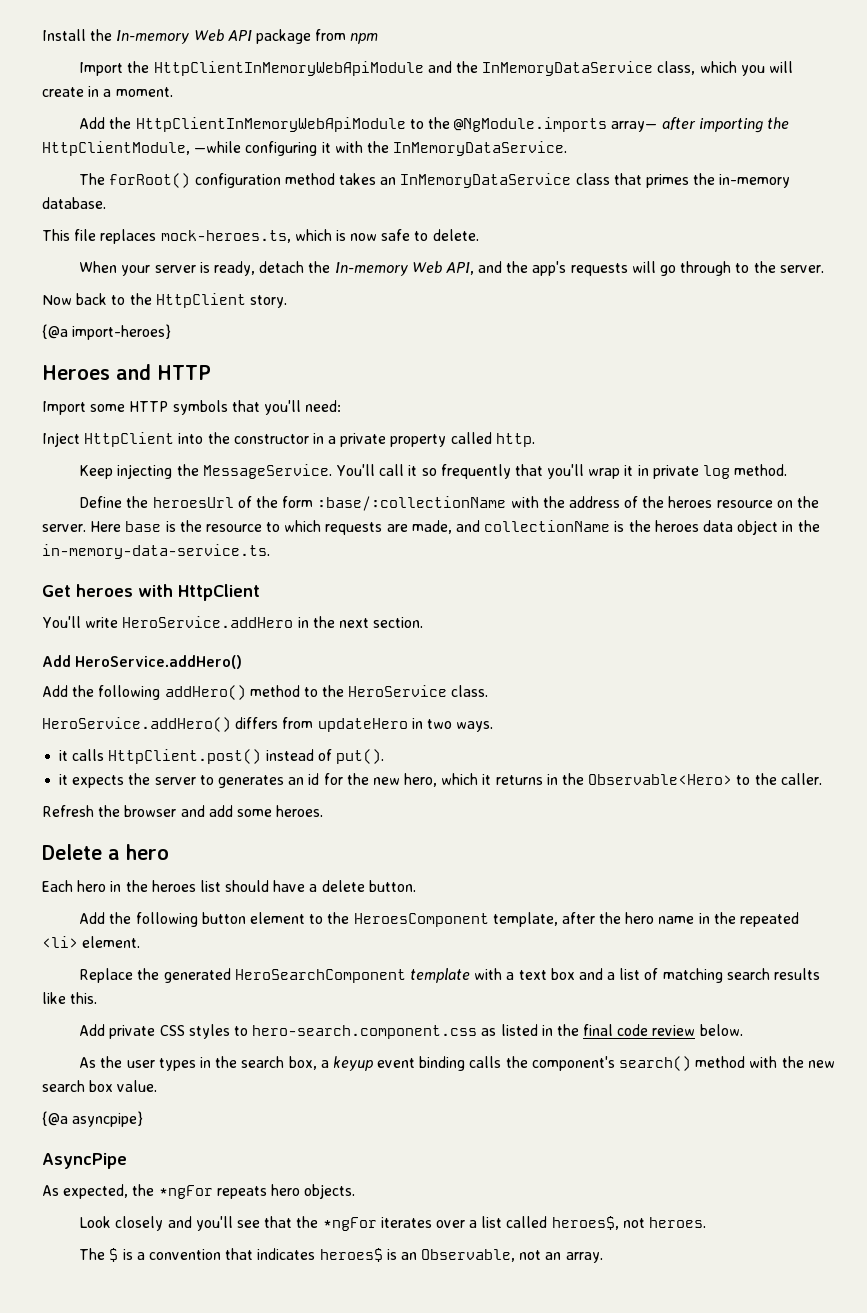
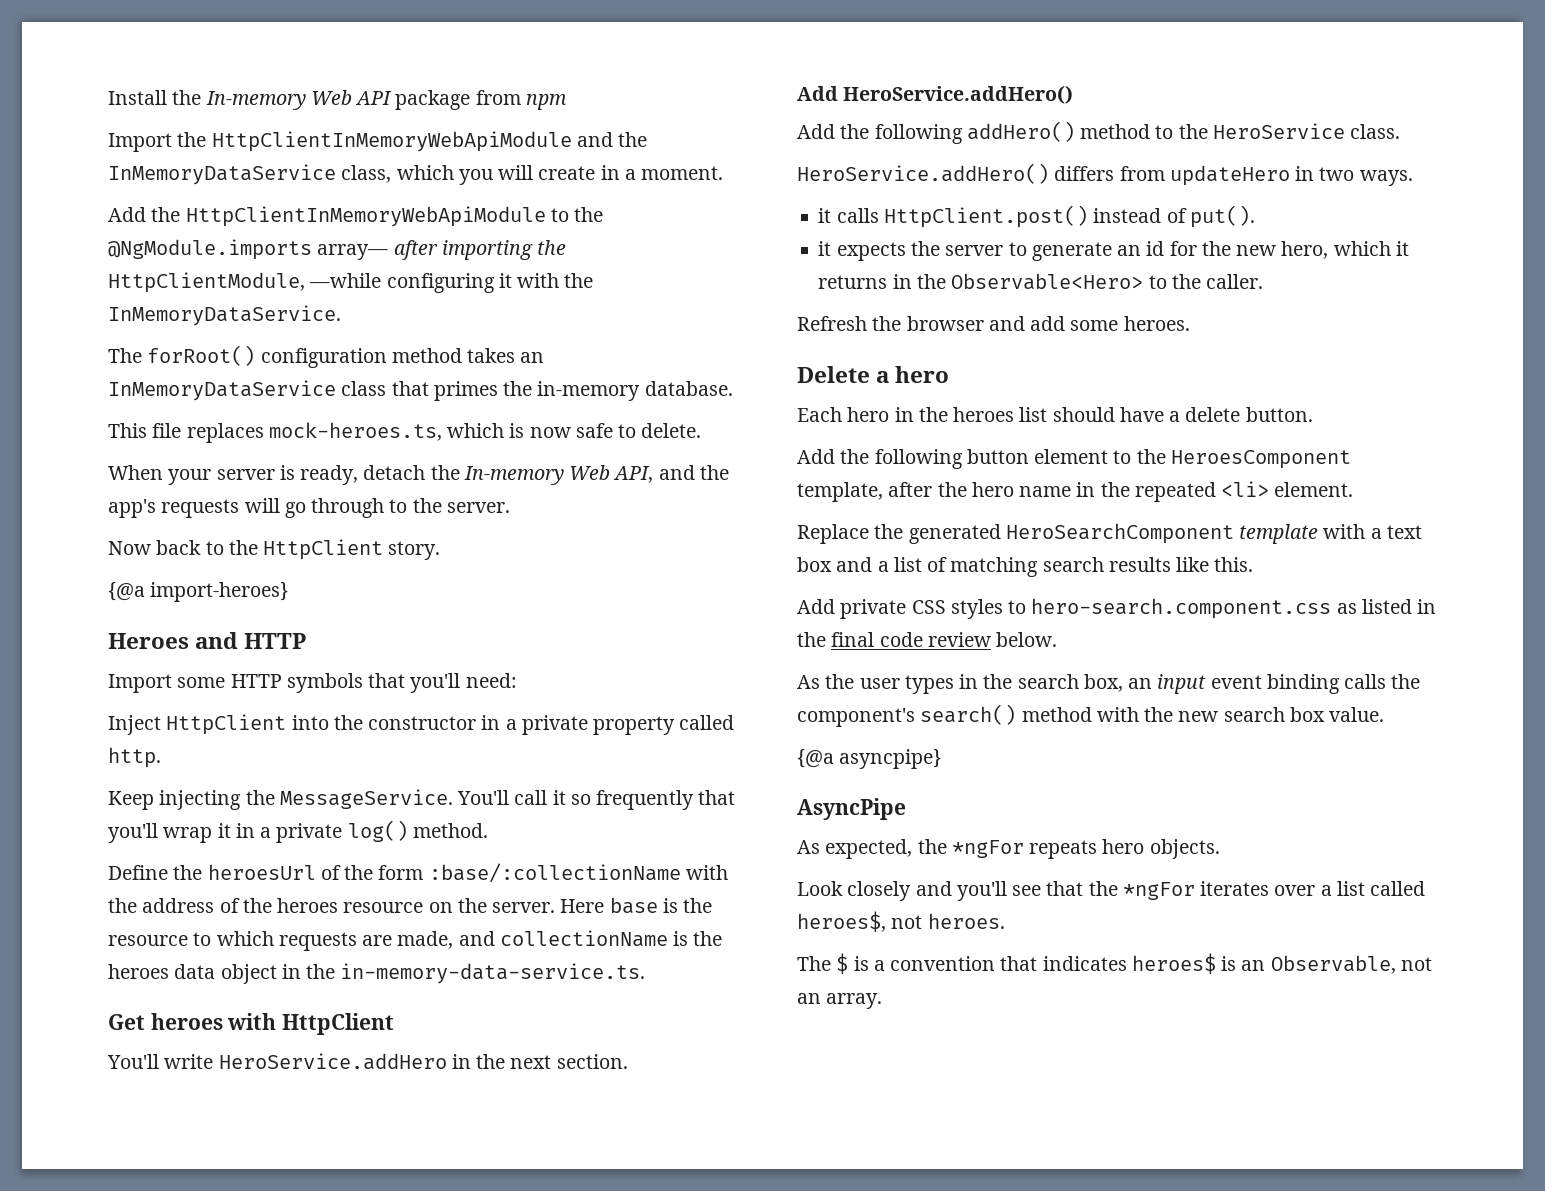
[652,465,730,479] private log -> [260,820,408,843] a private log()
[217,775,284,788] generates -> [1031,242,1112,261] generate
[320,1056,373,1071] a keyup -> [1128,674,1207,694] an input

